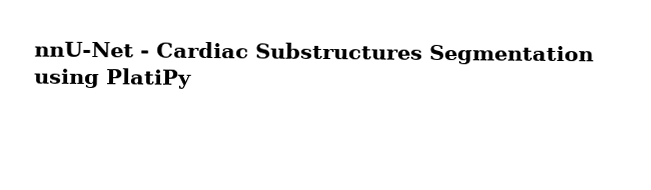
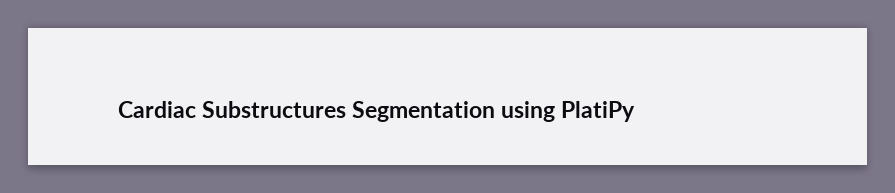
[34,41,150,58] nnU-Net - -> (118, 109) none

